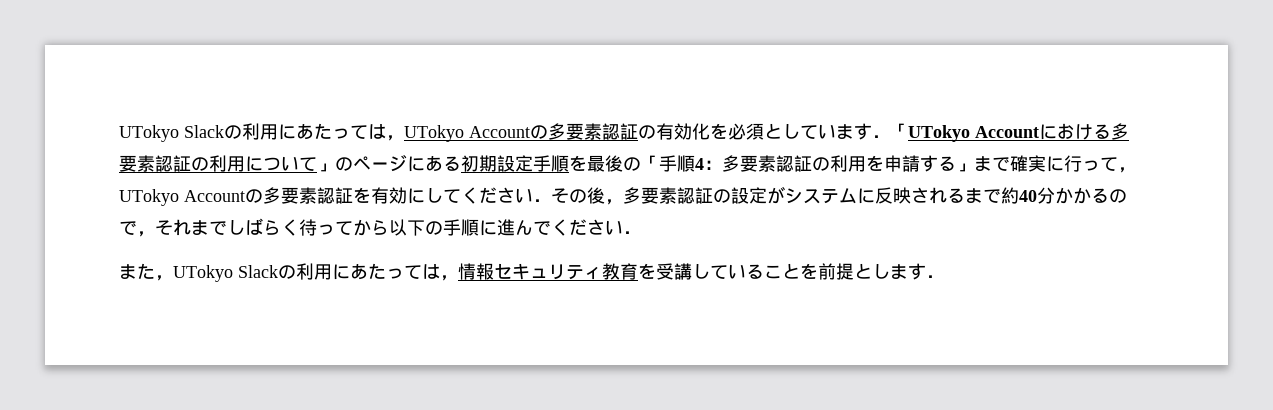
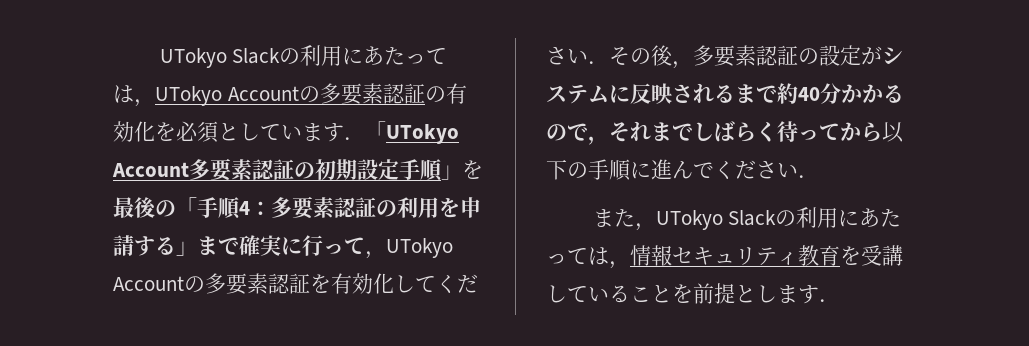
[1039,123,1129,140] [119,155,461,172] における多要素認証の利用について」のページにある -> [189,158,315,181] 多要素認証の
(569, 163) none -> [441,165,462,180] 」
[407,188,425,204] に -> [373,273,394,294] 化

